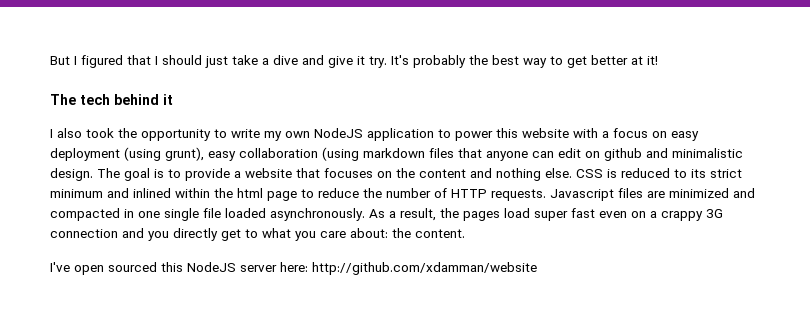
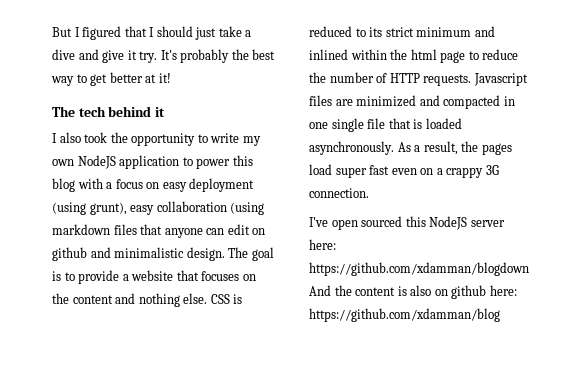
[522,128,569,138] website -> [52,178,75,192] blog
(221, 213) none -> [388,118,423,129] that is
[50,228,465,241] connection and you directly get to what you care about: the content. -> [309,188,369,198] connection.
[312,262,537,275] http://github.com/xdamman/website -> [309,262,529,276] [309,285,517,299] [309,308,500,322] https://github.com/xdamman/blogdown And the content is also on github here: https://github.com/xdamman/blog

